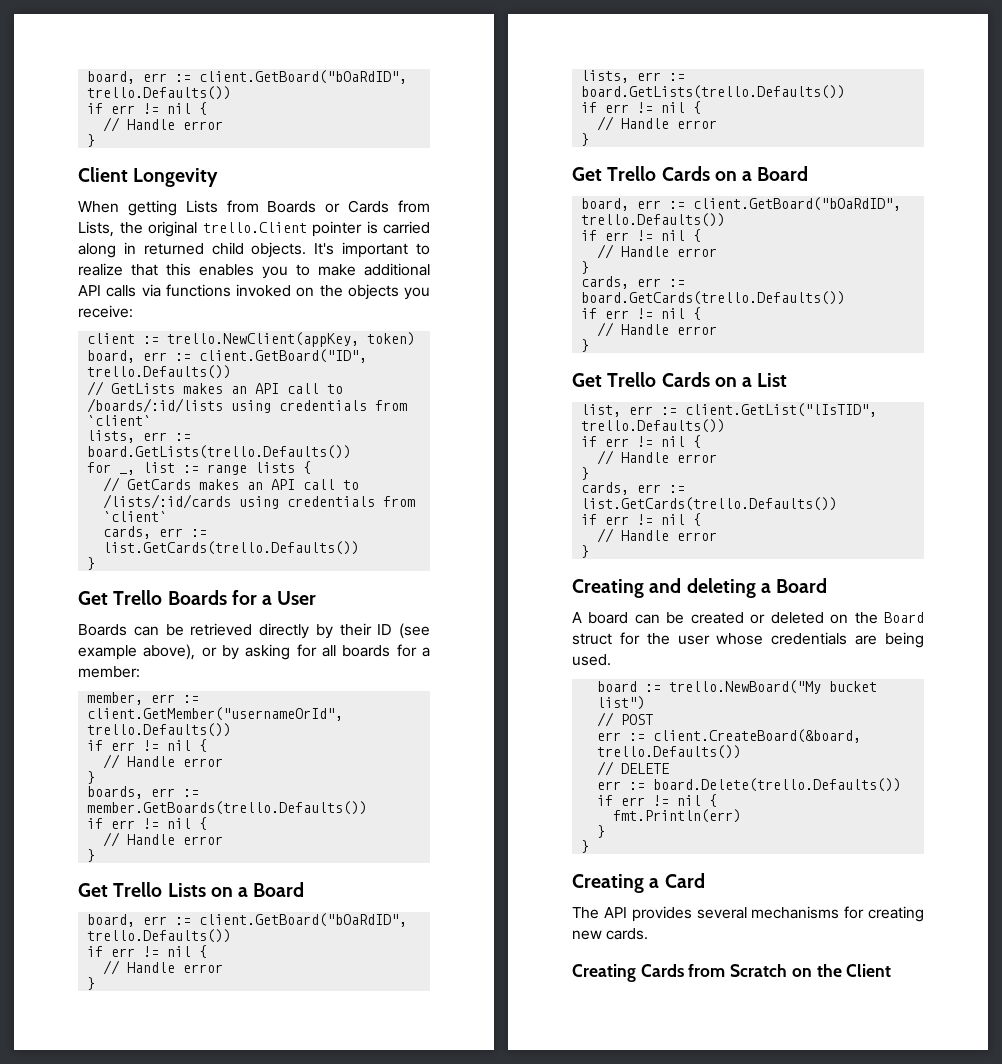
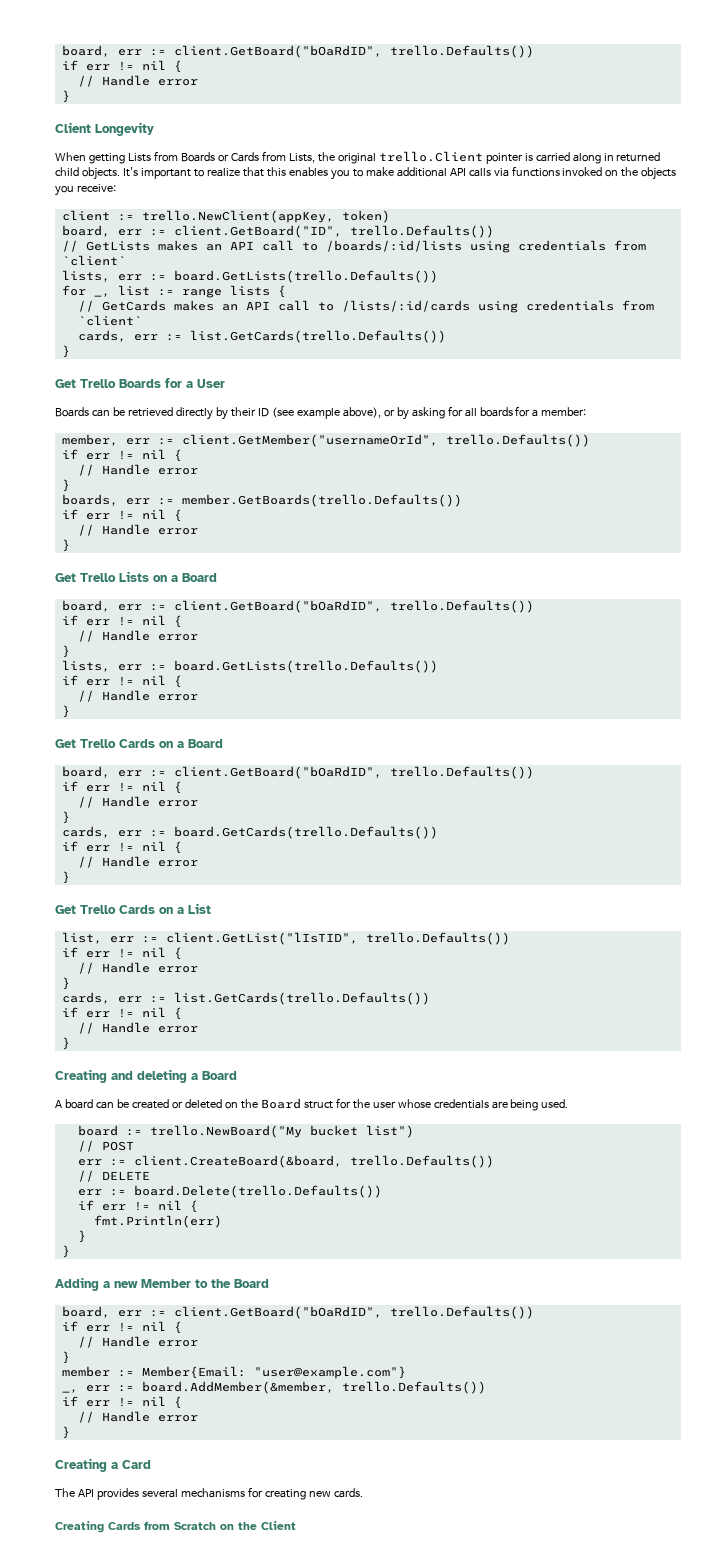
(590, 846) none -> [55,1277,269,1291] [61,1306,534,1319] [61,1321,182,1334] [77,1336,198,1348] [61,1351,70,1364] [61,1366,406,1379] [61,1381,486,1394] [61,1396,182,1409] [77,1411,198,1423] [61,1426,70,1439] // Adding a new Member to the Board // board, err := client.GetBoard("bOaRdID", trello.Defaults()) // if err != nil { // // Handle error // } // member := Member{Email: "user@example.com"} // _, err := board.AddMember(&member, trello.Defaults()) // if err != nil { // // Handle error // }

